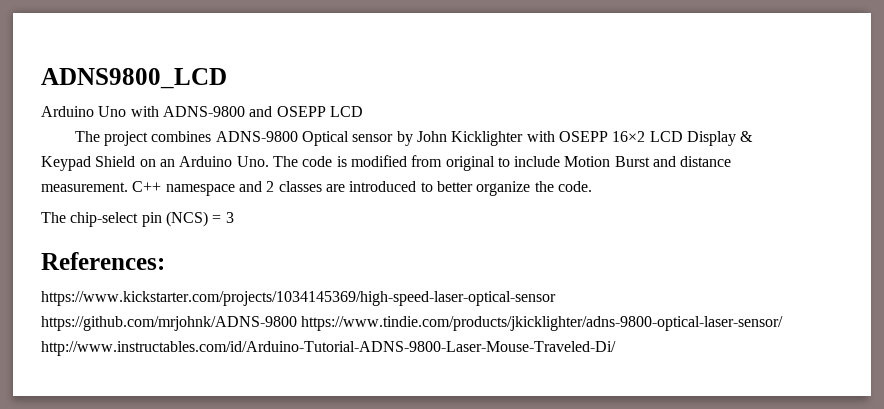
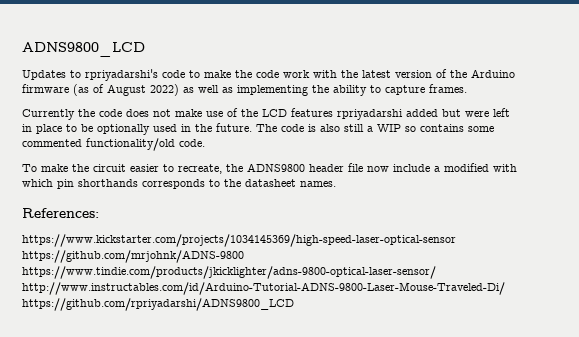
[41,106,363,117] [74,131,754,146] [41,155,732,171] [41,181,592,196] [41,211,234,227] Arduino Uno with ADNS-9800 and OSEPP LCD // The project combines ADNS-9800 Optical sensor by John Kicklighter with OSEPP 16×2 LCD Display & Keypad Shield on an Arduino Uno. The code is modified from original to include Motion Burst and distance measurement. C++ namespace and 2 classes are introduced to better organize the code. // The chip-select pin (NCS) = 3 -> [22,69,515,81] [22,84,467,96] [22,108,510,120] [22,123,494,135] [22,138,205,151] [22,163,517,174] [22,179,336,189] Updates to rpriyadarshi's code to make the code work with the latest version of the Arduino firmware (as of August 2022) as well as implementing the ability to capture frames. // Currently the code does not make use of the LCD features rpriyadarshi added but were left in place to be optionally used in the future. The code is also still a WIP so contains some commented functionality/old code. // To make the circuit easier to recreate, the ADNS9800 header file now include a modified with which pin shorthands corresponds to the datasheet names.
(616, 348) none -> [22,298,294,311] https://github.com/rpriyadarshi/ADNS9800_LCD

